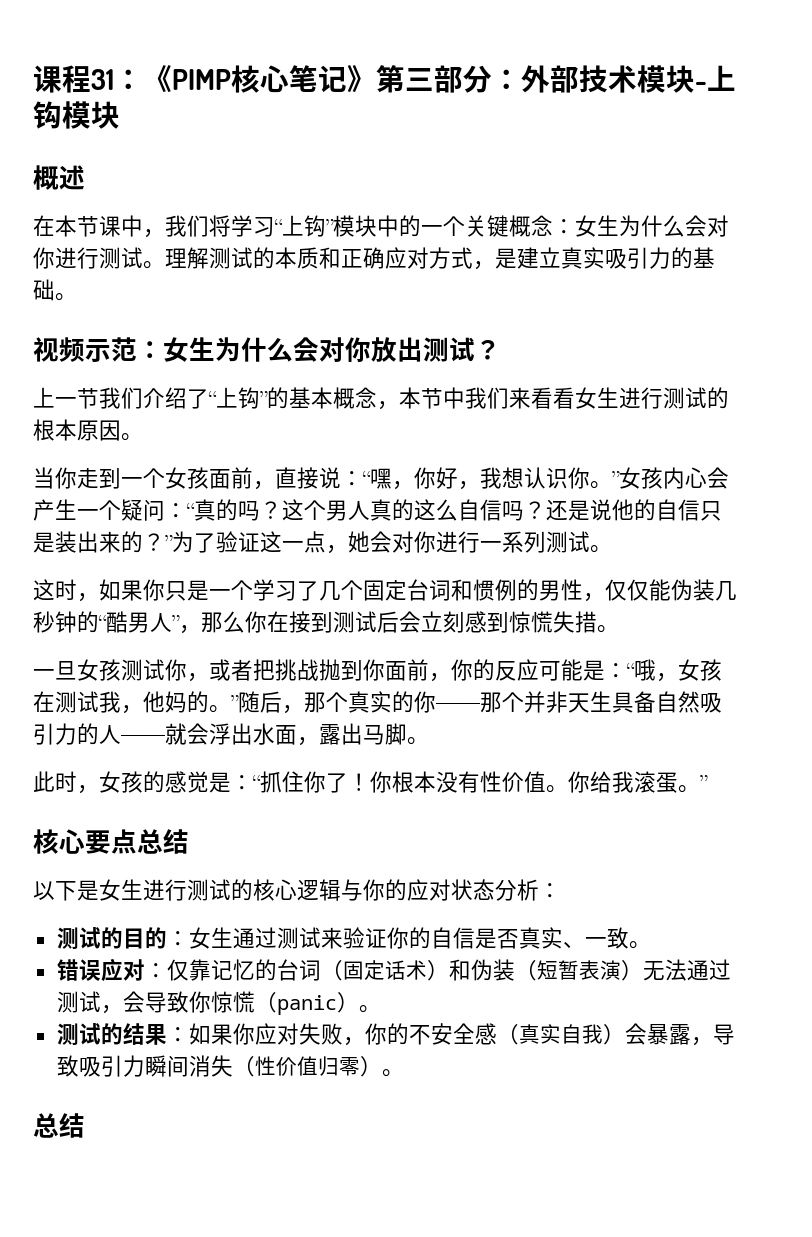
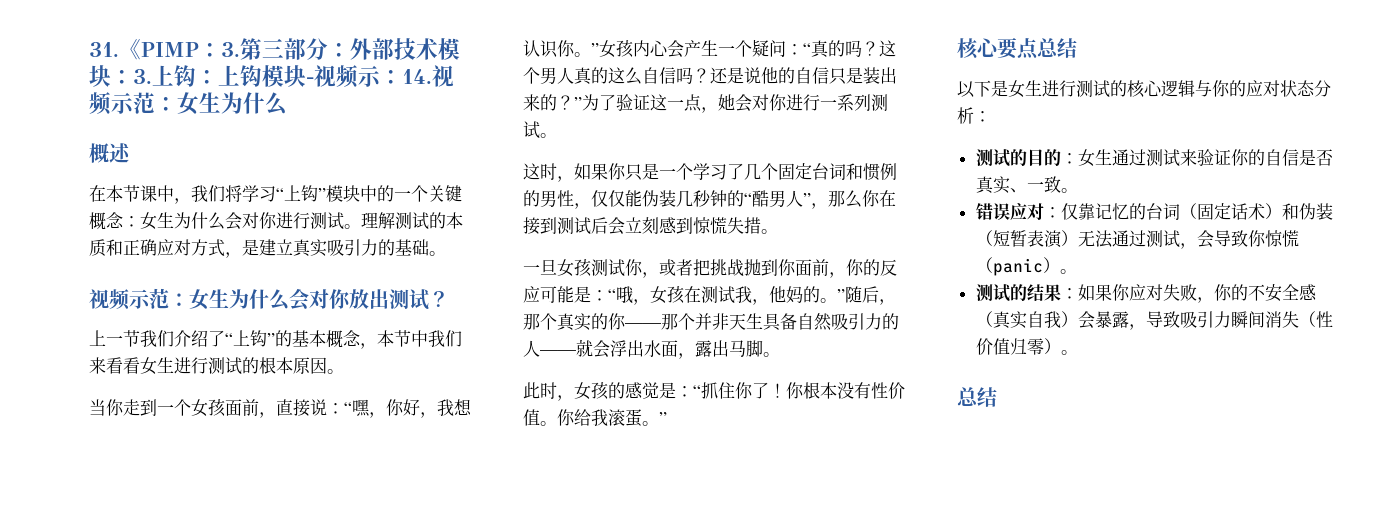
[33,65,376,93] 课程31：《PIMP核心笔记》 -> [89,39,240,60] 31.《PIMP：3.
[695,81,707,90] - -> [111,65,218,87] ：3.上钩：
(120, 115) none -> [306,65,454,88] [89,92,288,116] -视频示：14.视频示范：女生为什么

